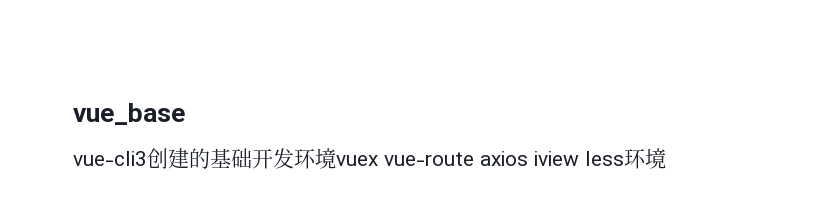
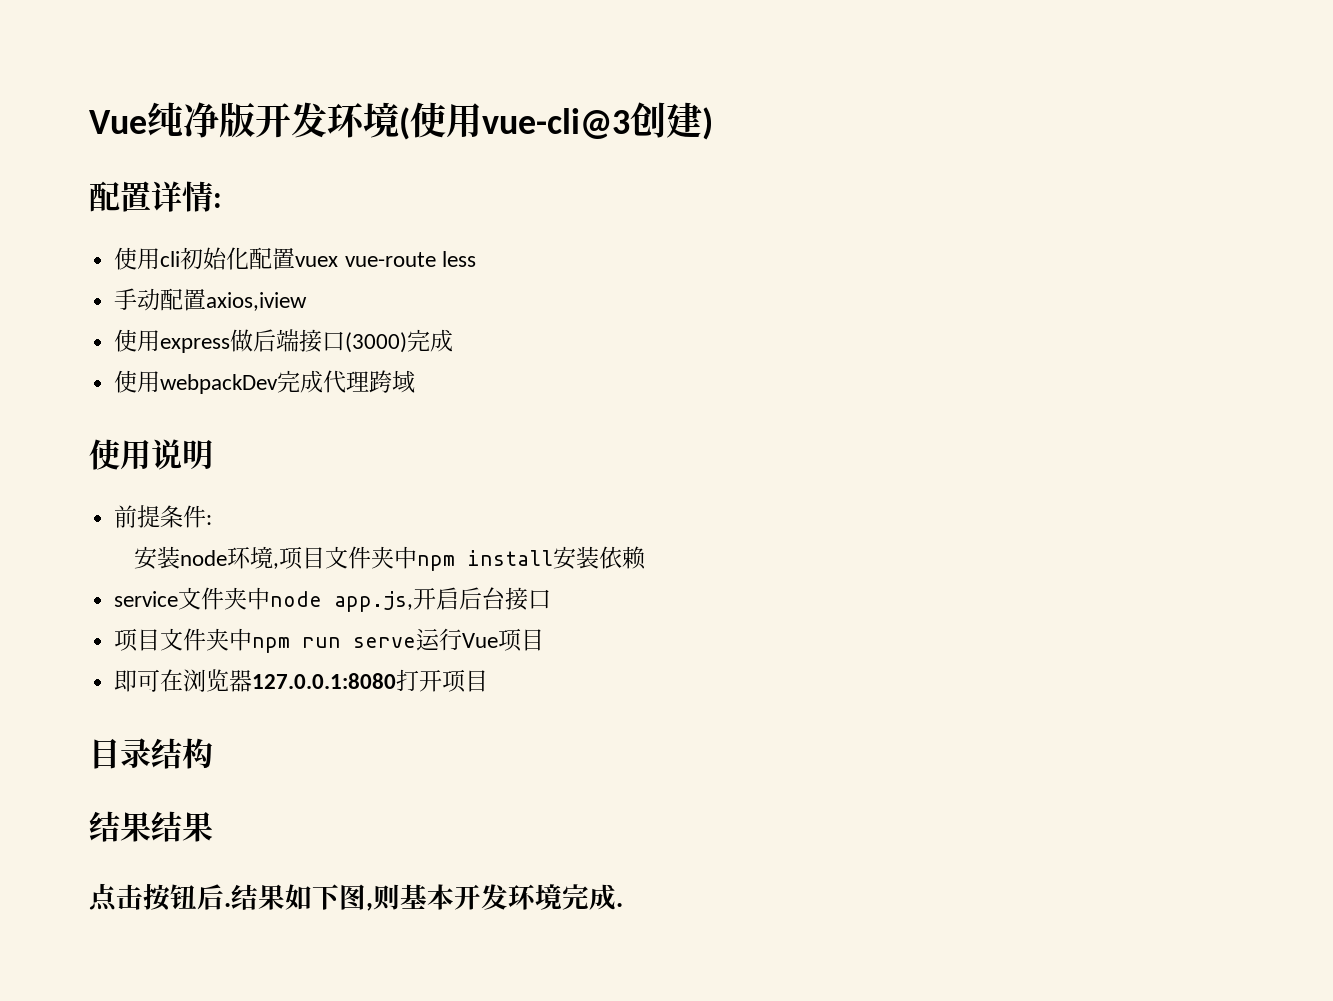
[73,103,185,125] [73,148,666,169] vue_base // vue-cli3创建的基础开发环境vuex vue-route axios iview less环境 -> [89,102,713,140] [89,181,222,212] [114,247,476,270] [114,288,308,311] [114,329,454,353] [114,370,416,394] [89,439,213,470] [114,505,213,528] [133,546,646,571] [114,587,552,612] [114,628,545,653] [114,669,489,693] [89,738,213,769] [89,811,213,842] [89,883,623,912] Vue纯净版开发环境(使用vue-cli@3创建) // 配置详情: // 使用cli初始化配置vuex vue-route less // 手动配置axios,iview // 使用express做后端接口(3000)完成 // 使用webpackDev完成代理跨域 // 使用说明 // 前提条件: // 安装node环境,项目文件夹中npm install安装依赖 // service文件夹中node app.js,开启后台接口 // 项目文件夹中npm run serve运行Vue项目 // 即可在浏览器127.0.0.1:8080打开项目 // 目录结构 // 结果结果 // 点击按钮后.结果如下图,则基本开发环境完成.

